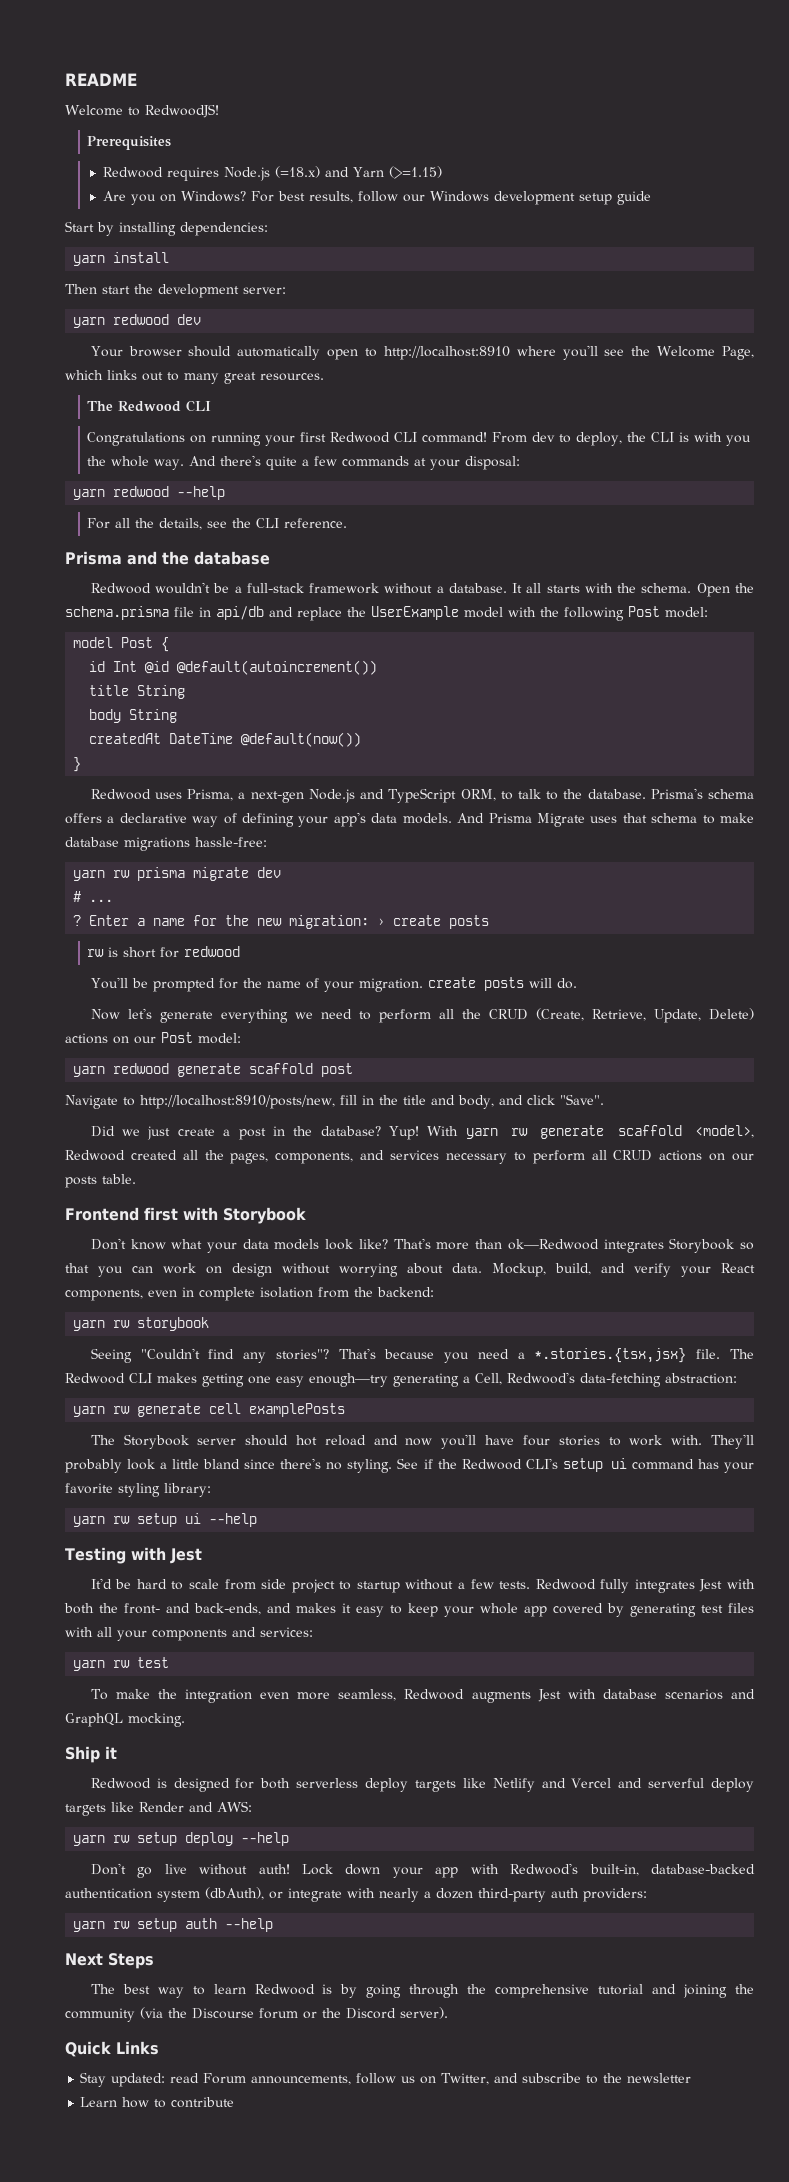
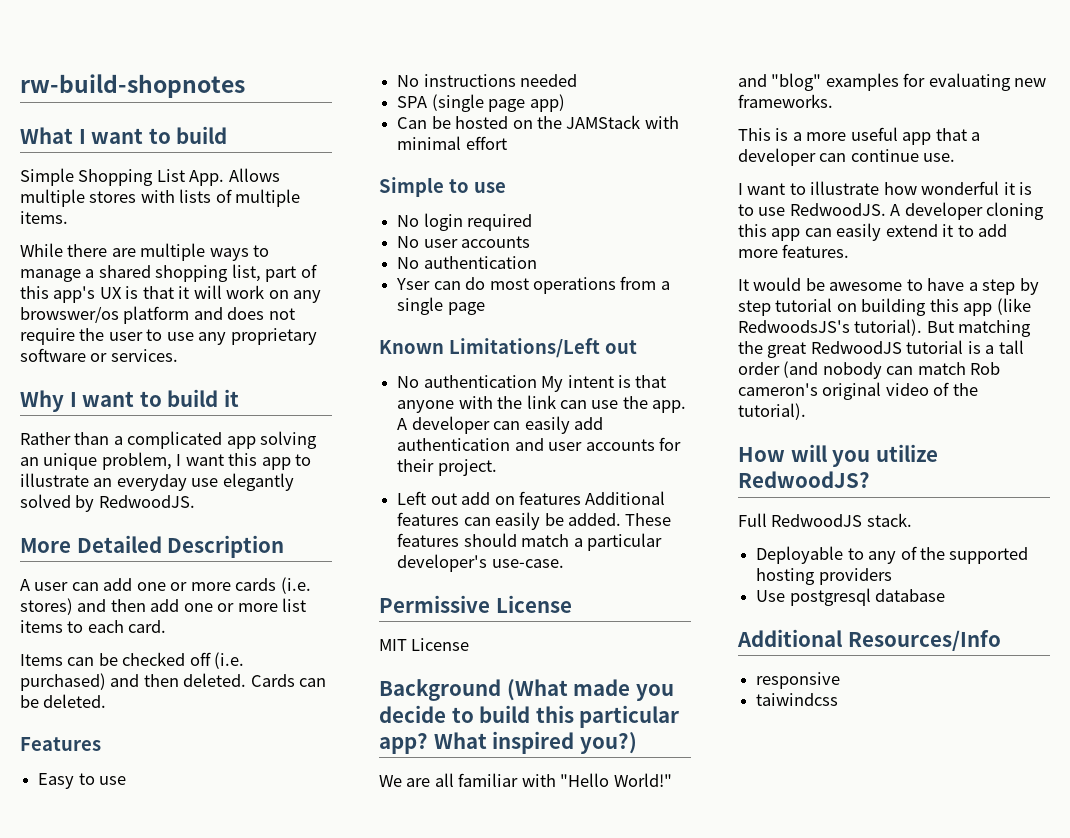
[65,73,137,86] [65,104,219,118] [87,136,172,150] [102,166,442,181] [102,191,651,205] [65,221,268,236] [73,252,170,266] [65,284,286,298] [73,314,202,328] [90,345,754,360] [65,370,324,384] [87,400,212,412] [87,432,752,446] [87,455,521,470] [73,486,226,500] [87,518,348,530] [65,551,270,565] [90,582,754,597] [65,606,708,621] [73,637,170,652] [89,660,378,675] [89,685,186,699] [89,709,178,723] [89,732,362,747] [73,757,82,772] [90,788,754,803] [65,812,754,827] [65,837,267,851] [73,867,282,881] [73,891,114,902] [73,915,490,929] [87,946,241,958] [90,977,577,992] [90,1008,754,1023] [65,1032,241,1044] [73,1063,354,1077] [65,1094,604,1109] [90,1125,754,1140] [65,1150,755,1164] [65,1174,136,1188] [65,1207,306,1224] [90,1238,754,1253] [65,1263,755,1277] [65,1287,434,1301] [73,1317,210,1331] [90,1348,754,1363] [65,1372,737,1387] [73,1403,346,1417] [90,1434,754,1449] [65,1458,754,1473] [65,1483,211,1497] [73,1513,258,1527] [65,1547,202,1564] [90,1578,756,1593] [64,1603,754,1617] [65,1627,313,1641] [73,1657,170,1671] [90,1689,755,1703] [65,1713,185,1727] [65,1746,117,1763] [90,1778,754,1792] [65,1801,252,1816] [73,1832,290,1846] [90,1863,755,1878] [65,1887,647,1902] [73,1918,274,1932] [65,1953,154,1969] [90,1984,754,1998] [65,2007,448,2022] [65,2041,159,2057] [80,2072,692,2087] [80,2097,235,2108] README // Welcome to RedwoodJS! // Prerequisites // Redwood requires Node.js (=18.x) and Yarn (>=1.15) // Are you on Windows? For best results, follow our Windows development setup guide // Start by installing dependencies: // yarn install // Then start the development server: // yarn redwood dev // Your browser should automatically open to http://localhost:8910 where you'll see the Welcome Page, which links out to many great resources. // The Redwood CLI // Congratulations on running your first Redwood CLI command! From dev to deploy, the CLI is with you the whole way. And there's quite a few commands at your disposal: // yarn redwood --help // For all the details, see the CLI reference. // Prisma and the database // Redwood wouldn't be a full-stack framework without a database. It all starts with the schema. Open the schema.prisma file in api/db and replace the UserExample model with the following Post model: // model Post { // id Int @id @default(autoincrement()) // title String // body String // createdAt DateTime @default(now()) // } // Redwood uses Prisma, a next-gen Node.js and TypeScript ORM, to talk to the database. Prisma's schema offers a declarative way of defining your app's data models. And Prisma Migrate uses that schema to make database migrations hassle-free: // yarn rw prisma migrate dev // # ... // ? Enter a name for the new migration: › create posts // rw is short for redwood // You'll be prompted for the name of your migration. create posts will do. // Now let's generate everything we need to perform all the CRUD (Create, Retrieve, Update, Delete) actions on our Post model: // yarn redwood generate scaffold post // Navigate to http://localhost:8910/posts/new, fill in the title and body, and click "Save". // Did we just create a post in the database? Yup! With yarn rw generate scaffold <model>, Redwood created all the pages, components, and services necessary to perform all CRUD actions on our posts table. // Frontend first with Storybook // Don't know what your data models look like? That's more than ok—Redwood integrates Storybook so that you can work on design without worrying about data. Mockup, build, and verify your React components, even in complete isolation from the backend: // yarn rw storybook // Seeing "Couldn't find any stories"? That's because you need a *.stories.{tsx,jsx} file. The Redwood CLI makes getting one easy enough—try generating a Cell, Redwood's data-fetching abstraction: // yarn rw generate cell examplePosts // The Storybook server should hot reload and now you'll have four stories to work with. They'll probably look a little bland since there's no styling. See if the Redwood CLI's setup ui command has your favorite styling library: // yarn rw setup ui --help // Testing with Jest // It'd be hard to scale from side project to startup without a few tests. Redwood fully integrates Jest with both the front- and back-ends, and makes it easy to keep your whole app covered by generating test files with all your components and services: // yarn rw test // To make the integration even more seamless, Redwood augments Jest with database scenarios and GraphQL mocking. // Ship it // Redwood is designed for both serverless deploy targets like Netlify and Vercel and serverful deploy targets like Render and AWS: // yarn rw setup deploy --help // Don't go live without auth! Lock down your app with Redwood's built-in, database-backed authentication system (dbAuth), or integrate with nearly a dozen third-party auth providers: // yarn rw setup auth --help // Next Steps // The best way to learn Redwood is by going through the comprehensive tutorial and joining the community (via the Discourse forum or the Discord server). // Quick Links // Stay updated: read Forum announcements, follow us on Twitter, and subscribe to the newsletter // Learn how to contribute -> [20,74,245,98] [20,126,228,144] [20,168,280,186] [20,189,301,207] [20,211,68,224] [20,243,270,261] [20,264,317,282] [20,285,322,303] [20,306,295,324] [20,328,317,345] [20,348,178,362] [20,389,239,412] [20,431,318,449] [20,452,312,470] [20,473,294,491] [20,494,195,512] [20,535,285,558] [20,577,311,594] [20,598,307,615] [20,620,167,633] [20,652,245,669] [20,673,327,691] [20,694,107,708] [20,737,101,751] [38,773,127,789] [397,74,578,87] [397,94,565,112] [397,115,679,129] [397,136,507,150] [379,177,506,197] [397,213,533,231] [397,236,531,248] [397,256,537,269] [396,276,670,294] [397,297,485,315] [379,338,637,358] [397,375,667,392] [397,395,687,413] [397,416,603,434] [397,437,681,451] [397,459,497,476] [397,491,666,505] [397,512,672,530] [397,533,662,551] [397,554,564,572] [379,595,572,613] [379,638,470,651] [379,679,674,701] [379,705,680,728] [379,731,637,754] [379,773,672,787] [738,73,1047,91] [738,94,833,108] [738,127,981,145] [738,148,956,166] [738,181,1033,195] [738,202,1045,220] [738,223,1008,241] [738,244,850,258] [738,277,1039,295] [738,298,1031,316] [738,319,1032,337] [738,340,1024,358] [738,361,1001,379] [738,382,978,400] [738,403,806,420] [738,444,938,467] [738,471,870,488] [738,513,912,527] [756,546,1029,564] [756,568,892,585] [756,588,946,606] [737,629,1001,651] [756,672,841,689] [756,693,839,706] rw-build-shopnotes // What I want to build // Simple Shopping List App. Allows multiple stores with lists of multiple items. // While there are multiple ways to manage a shared shopping list, part of this app's UX is that it will work on any browswer/os platform and does not require the user to use any proprietary software or services. // Why I want to build it // Rather than a complicated app solving an unique problem, I want this app to illustrate an everyday use elegantly solved by RedwoodJS. // More Detailed Description // A user can add one or more cards (i.e. stores) and then add one or more list items to each card. // Items can be checked off (i.e. purchased) and then deleted. Cards can be deleted. // Features // Easy to use // No instructions needed // SPA (single page app) // Can be hosted on the JAMStack with minimal effort // Simple to use // No login required // No user accounts // No authentication // Yser can do most operations from a single page // Known Limitations/Left out // No authentication My intent is that anyone with the link can use the app. A developer can easily add authentication and user accounts for their project. // Left out add on features Additional features can easily be added. These features should match a particular developer's use-case. // Permissive License // MIT License // Background (What made you decide to build this particular app? What inspired you?) // We are all familiar with "Hello World!" and "blog" examples for evaluating new frameworks. // This is a more useful app that a developer can continue use. // I want to illustrate how wonderful it is to use RedwoodJS. A developer cloning this app can easily extend it to add more features. // It would be awesome to have a step by step tutorial on building this app (like RedwoodsJS's tutorial). But matching the great RedwoodJS tutorial is a tall order (and nobody can match Rob cameron's original video of the tutorial). // How will you utilize RedwoodJS? // Full RedwoodJS stack. // Deployable to any of the supported hosting providers // Use postgresql database // Additional Resources/Info // responsive // taiwindcss

